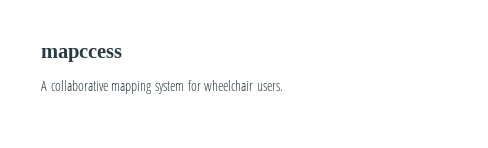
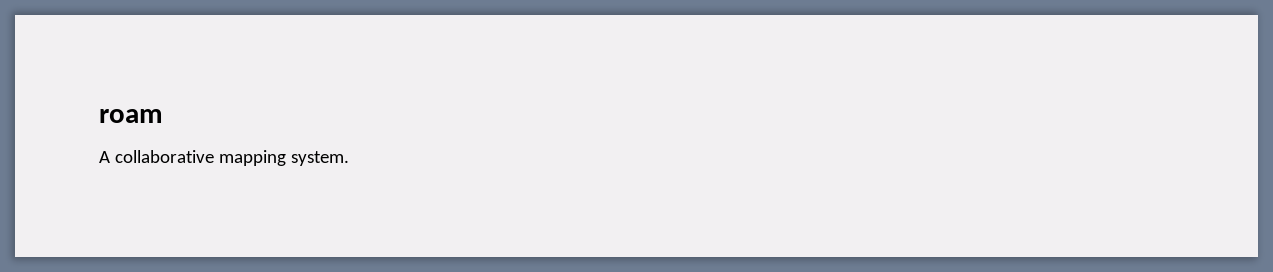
[41,48,122,62] mapccess -> [99,109,163,123] roam
[154,80,283,94] system for wheelchair users. -> [290,151,349,166] system.

